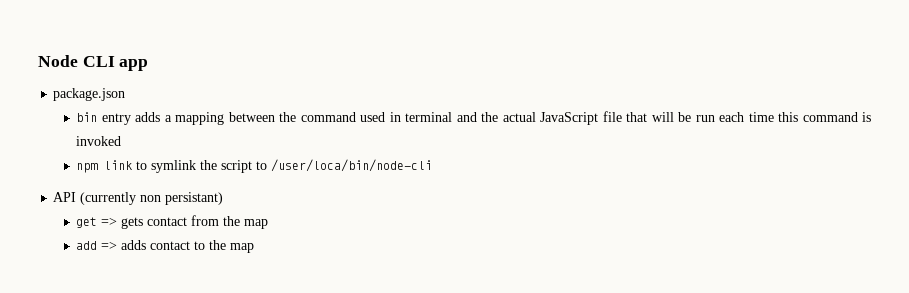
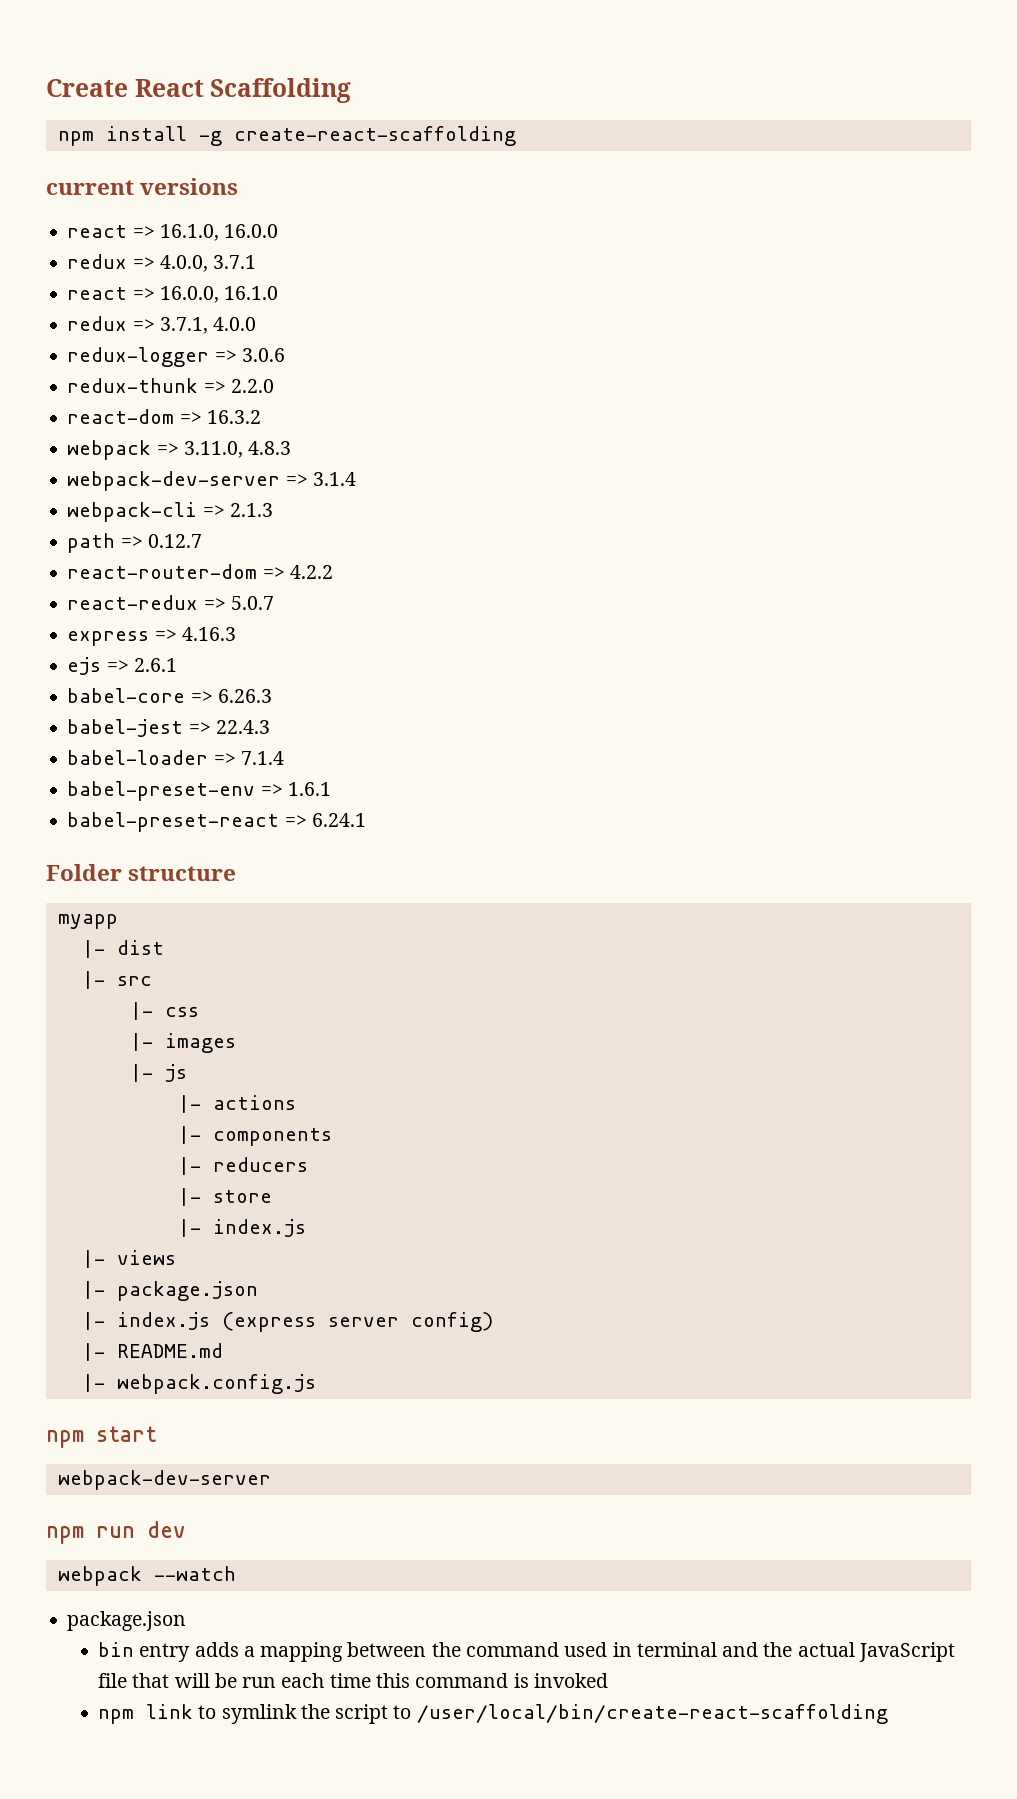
[38,55,149,71] Node CLI app -> [46,78,352,103] [57,126,516,146] [46,178,239,195] [67,224,279,241] [67,254,257,272] [67,286,279,303] [67,316,257,334] [67,347,285,367] [67,378,274,393] [67,409,261,424] [67,440,292,460] [67,471,356,491] [67,502,273,522] [67,533,202,553] [67,564,333,579] [67,595,274,610] [67,627,236,646] [67,657,177,675] [67,688,272,703] [67,719,270,737] [67,750,284,765] [67,781,331,801] [67,812,366,832] [46,864,237,881] [57,914,118,929] [81,940,164,958] [81,971,152,989] [129,1002,199,1020] [129,1033,236,1053] [129,1064,187,1082] [177,1095,296,1113] [177,1126,332,1146] [177,1157,308,1175] [177,1188,272,1206] [177,1219,306,1237] [81,1250,176,1268] [81,1281,258,1301] [81,1312,493,1332] [81,1343,223,1361] [81,1374,316,1394] [46,1426,157,1448] [57,1470,271,1490] [46,1521,185,1544] [57,1566,236,1586] Create React Scaffolding // npm install -g create-react-scaffolding // current versions // react => 16.1.0, 16.0.0 // redux => 4.0.0, 3.7.1 // react => 16.0.0, 16.1.0 // redux => 3.7.1, 4.0.0 // redux-logger => 3.0.6 // redux-thunk => 2.2.0 // react-dom => 16.3.2 // webpack => 3.11.0, 4.8.3 // webpack-dev-server => 3.1.4 // webpack-cli => 2.1.3 // path => 0.12.7 // react-router-dom => 4.2.2 // react-redux => 5.0.7 // express => 4.16.3 // ejs => 2.6.1 // babel-core => 6.26.3 // babel-jest => 22.4.3 // babel-loader => 7.1.4 // babel-preset-env => 1.6.1 // babel-preset-react => 6.24.1 // Folder structure // myapp // |- dist // |- src // |- css // |- images // |- js // |- actions // |- components // |- reducers // |- store // |- index.js // |- views // |- package.json // |- index.js (express server config) // |- README.md // |- webpack.config.js // npm start // webpack-dev-server // npm run dev // webpack --watch
[271,159,433,172] [53,192,224,205] [76,215,269,229] [76,240,255,253] /user/loca/bin/node-cli // API (currently non persistant) // get => gets contact from the map // add => adds contact to the map -> [416,1704,888,1724] /user/local/bin/create-react-scaffolding

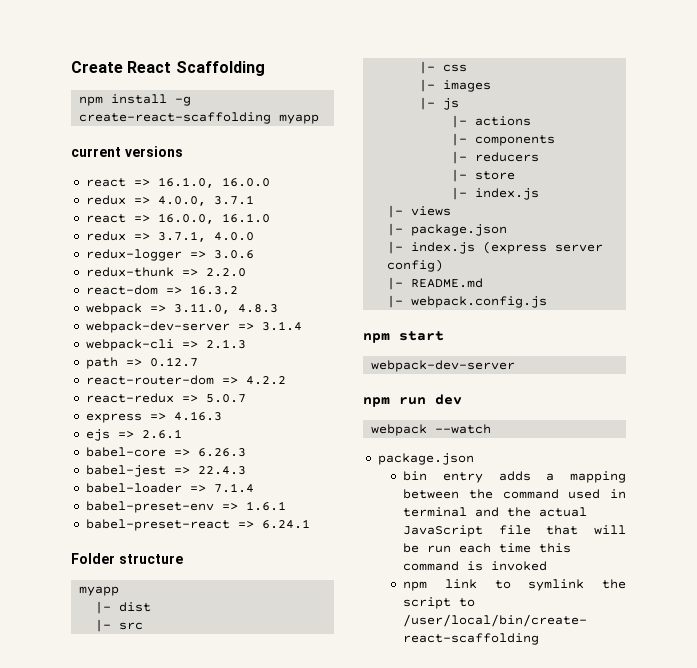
(516, 136) none -> [279,114,320,124] myapp

